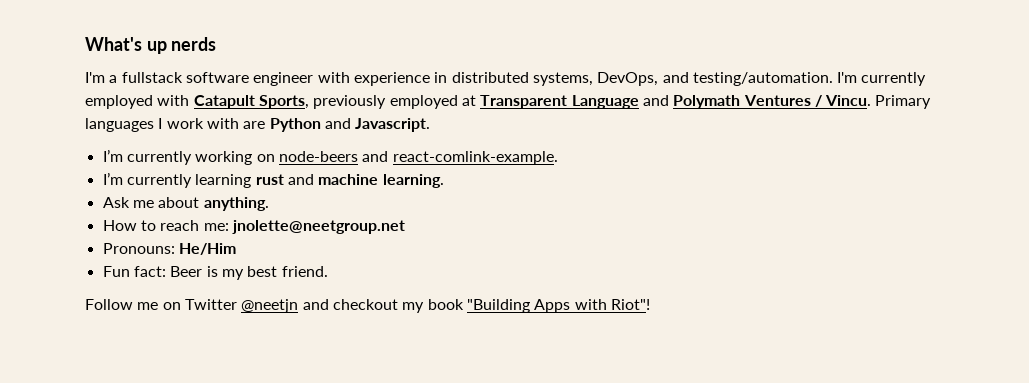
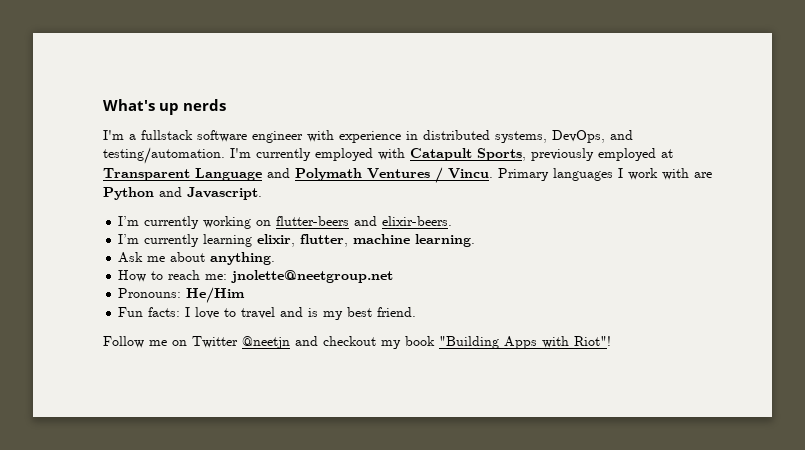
[278,151,558,165] node-beers and react-comlink-example. -> [276,216,453,226] flutter-beers and elixir-beers.
[255,174,314,185] rust and -> [257,234,349,247] elixir, flutter,
[133,266,203,277] fact: Beer -> [148,307,304,319] facts: I love to travel and

